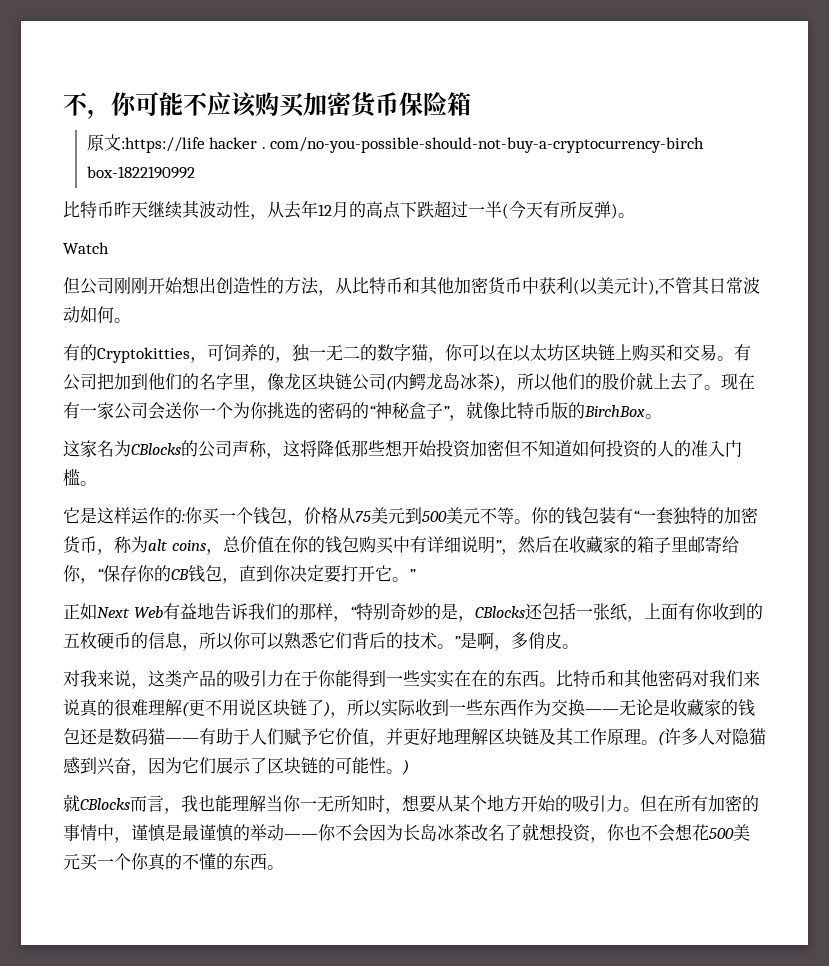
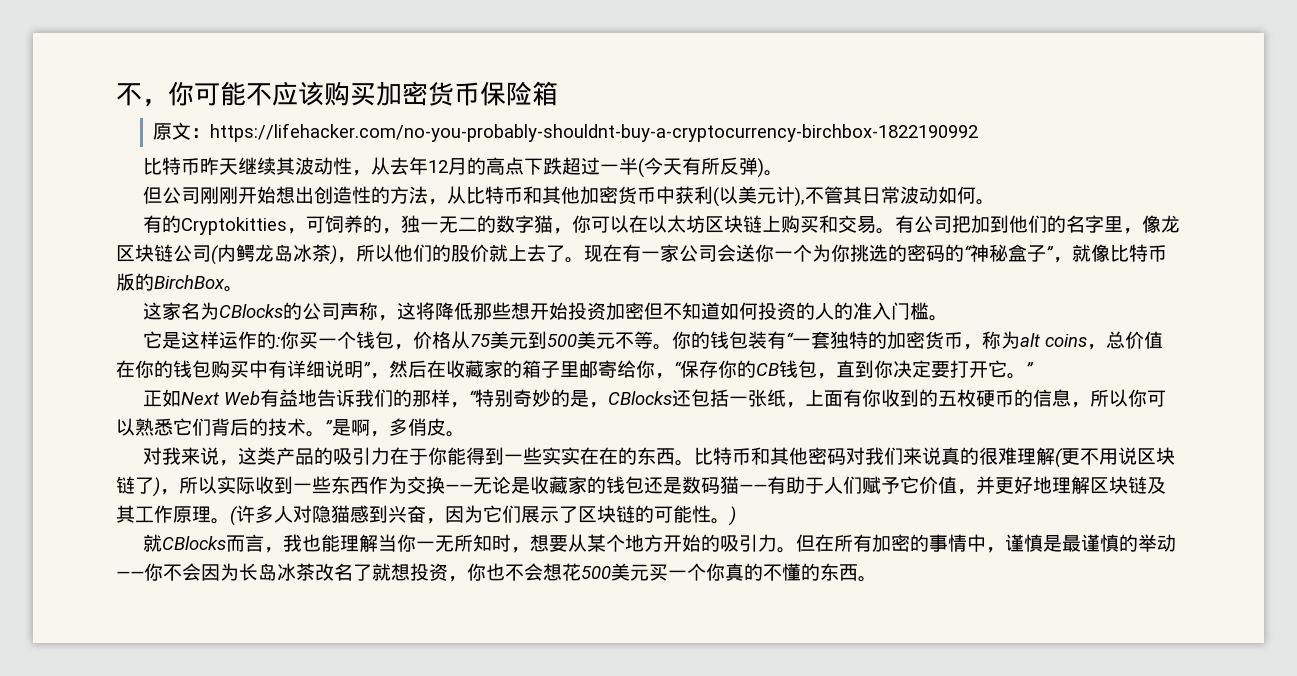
[120,137,705,153] [86,166,195,179] :https://life hacker . com/no-you-possible-should-not-buy-a-cryptocurrency-birch box-1822190992 -> [190,123,978,142] ：https://lifehacker.com/no-you-probably-shouldnt-buy-a-cryptocurrency-birchbox-1822190992
[63,242,109,254] // Watch -> (783, 173) none

